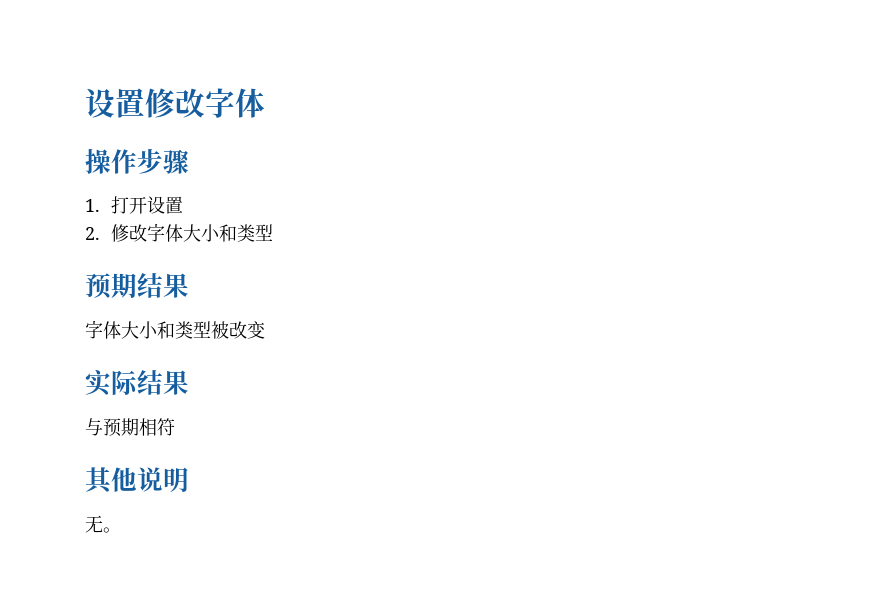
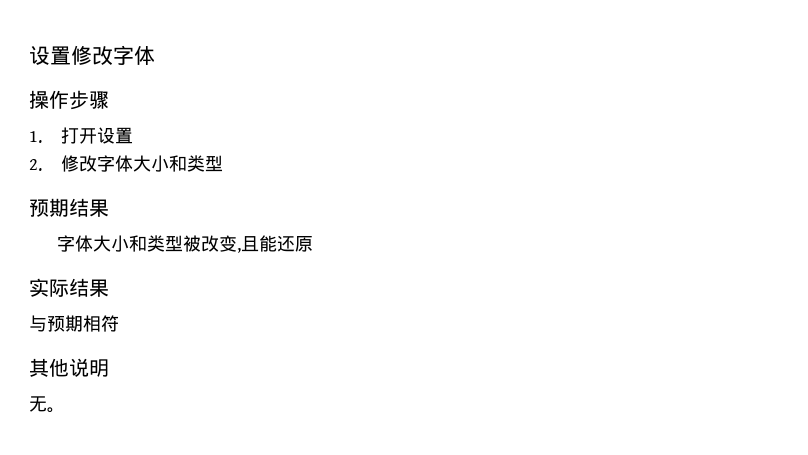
(265, 330) none -> [236,235,313,253] ,且能还原

